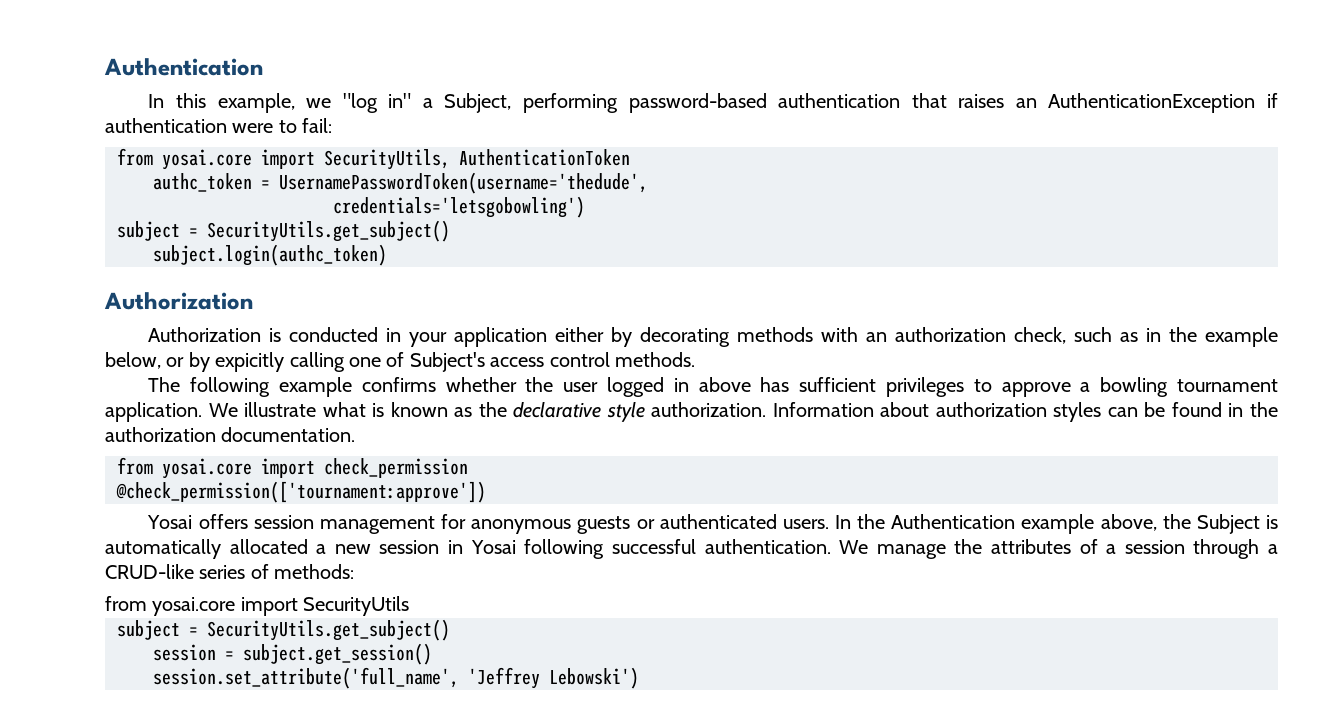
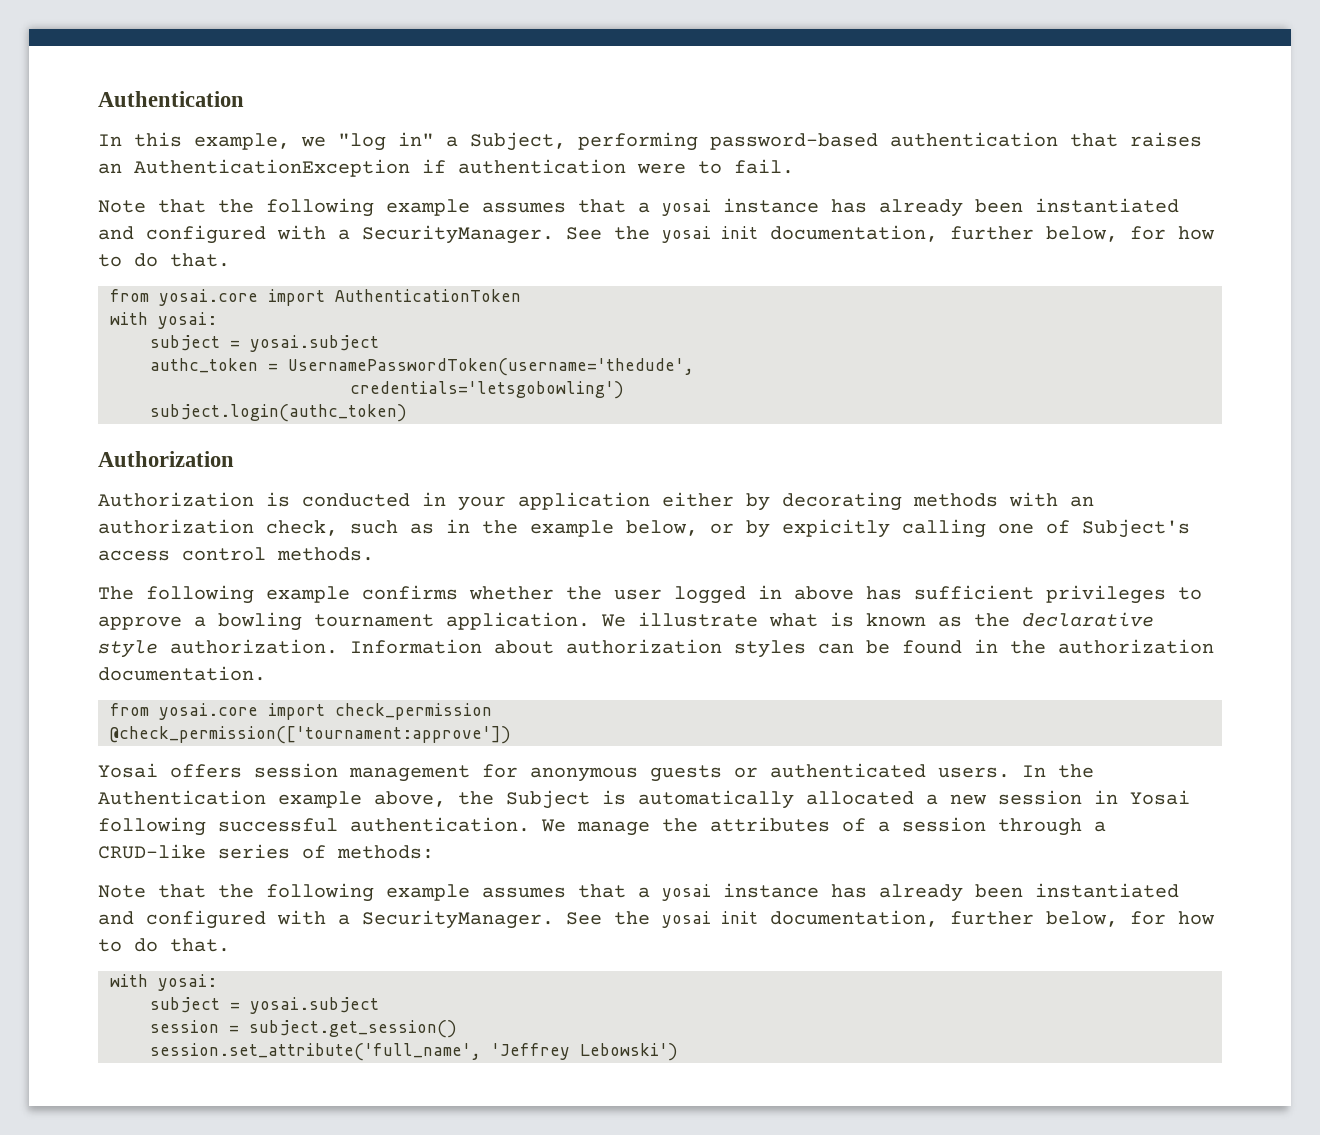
[302,118,333,133] [117,148,450,170] fail: // from yosai.core import SecurityUtils, -> [734,159,794,174] [98,198,1179,217] [98,225,1215,244] [98,253,230,267] [110,289,325,306] fail. // Note that the following example assumes that a yosai instance has already been instantiated and configured with a SecurityManager. See the yosai init documentation, further below, for how to do that. // from yosai.core import
(630, 157) none -> [110,312,217,329] [150,335,379,352] // with yosai: // subject = yosai.subject
[117,220,450,242] // subject = SecurityUtils.get_subject() -> (624, 390) none
[105,596,410,616] [117,619,450,641] from yosai.core import SecurityUtils // subject = SecurityUtils.get_subject() -> [98,883,1179,902] [98,910,1215,929] [98,938,230,952] [110,974,217,991] [150,997,379,1014] Note that the following example assumes that a yosai instance has already been instantiated and configured with a SecurityManager. See the yosai init documentation, further below, for how to do that. // with yosai: // subject = yosai.subject

